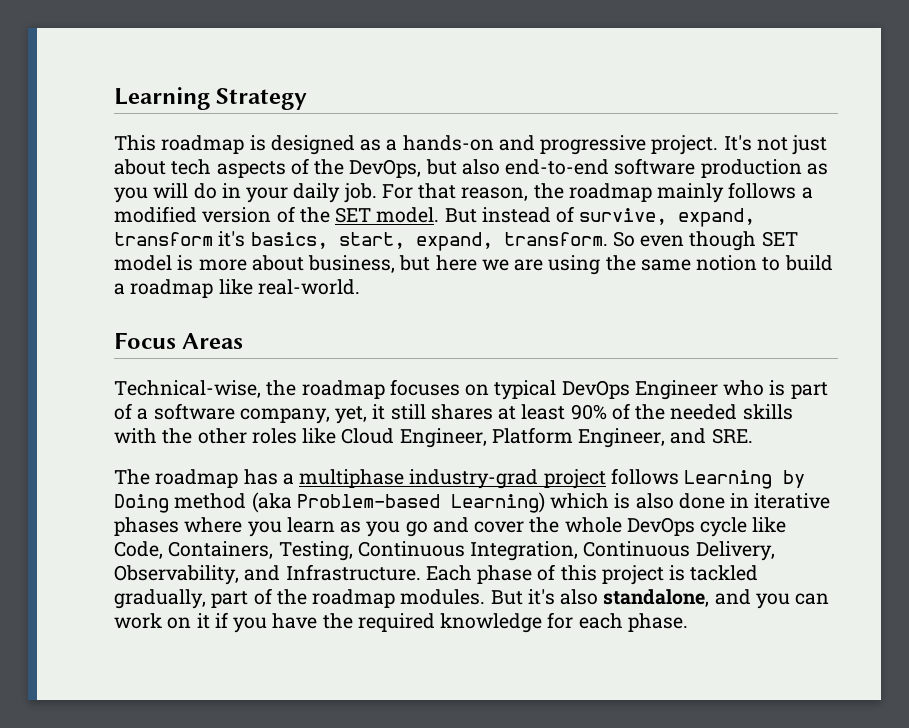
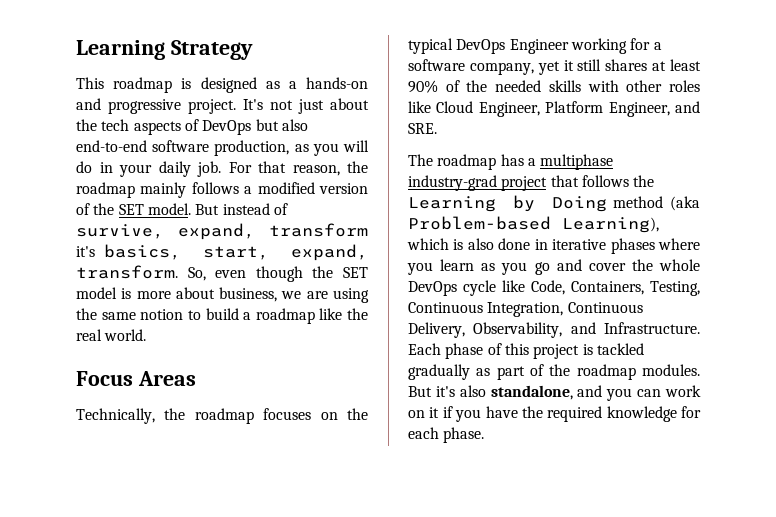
(166, 167) none -> [76,119,97,131] the
[314,159,422,178] the DevOps, -> [202,120,252,135] DevOps
[700,159,802,178] production -> [214,140,290,156] production,
[612,231,635,247] So -> [187,267,206,281] So,
(757, 241) none -> [312,266,334,278] the
[399,255,477,271] but here -> (278, 294) none
[257,279,360,295] real-world. -> [347,308,368,320] [76,329,147,341] the real world.
[114,380,261,398] Technical-wise, -> [76,408,155,424] Technically,
(490, 390) none -> [347,408,368,420] the
[723,380,828,399] [114,403,132,420] who is part of -> [570,38,651,54] working for
[335,406,368,424] yet, -> [537,61,560,75] yet
[162,428,193,444] the -> (619, 86) none
[610,468,679,485] follows -> [550,175,655,187] that follows the
[450,492,545,513] Learning) -> [562,217,659,233] Learning),
[114,589,206,609] gradually, -> [408,364,491,380] gradually as

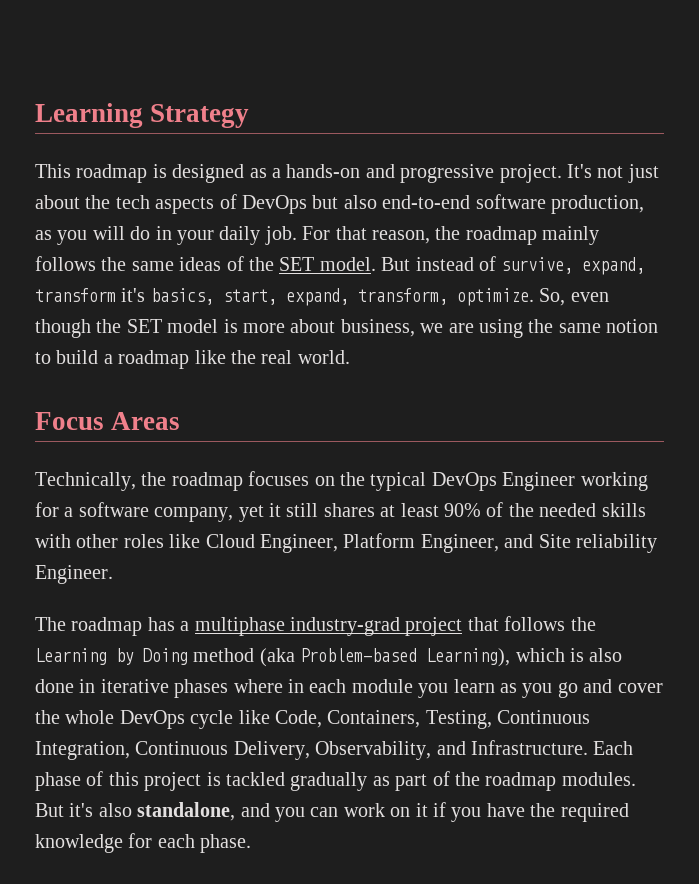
[244,182,368,194] a modified version -> [101,257,222,271] the same ideas
[76,265,178,279] transform. -> [357,288,534,306] transform, optimize.
[408,123,437,134] SRE. -> [538,534,657,553] [35,565,113,584] Site reliability Engineer.
(700, 244) none -> [288,679,413,693] in each module

